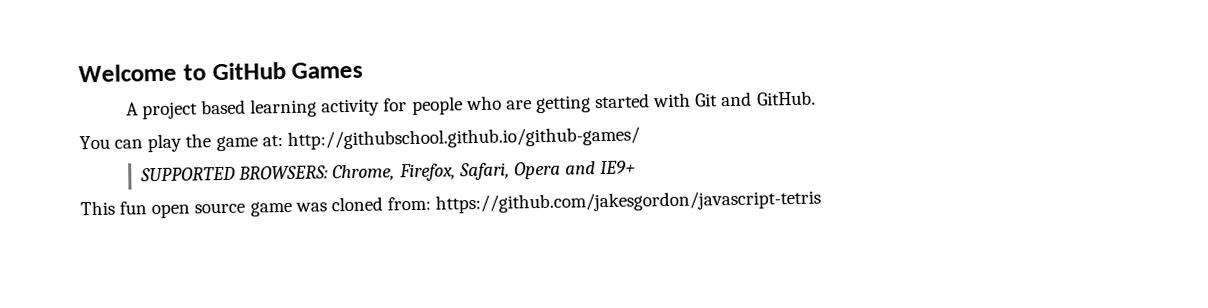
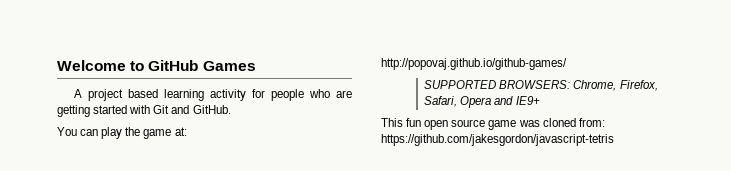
[286,126,640,150] http://githubschool.github.io/github-games/ -> [381,58,567,70] http://popovaj.github.io/github-games/

